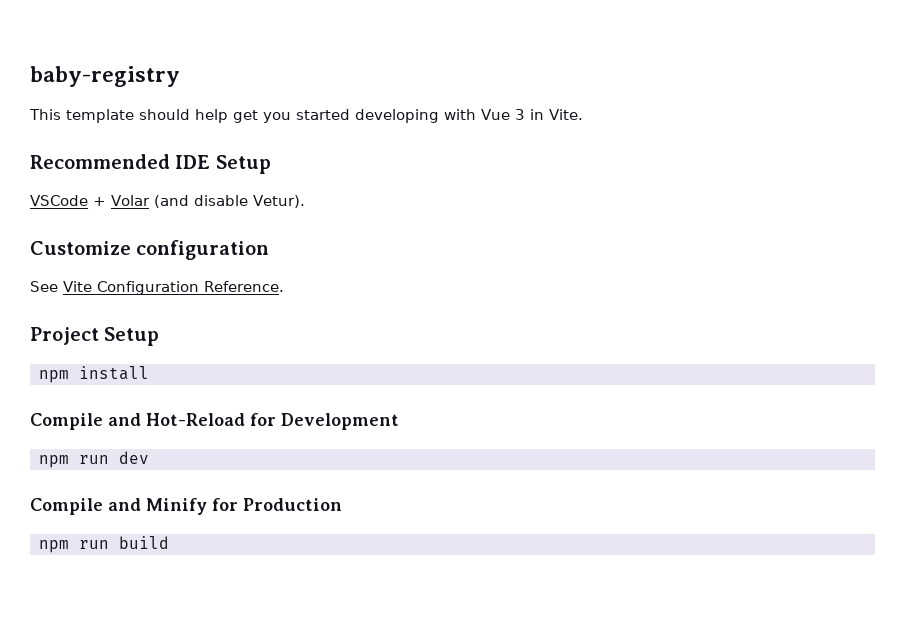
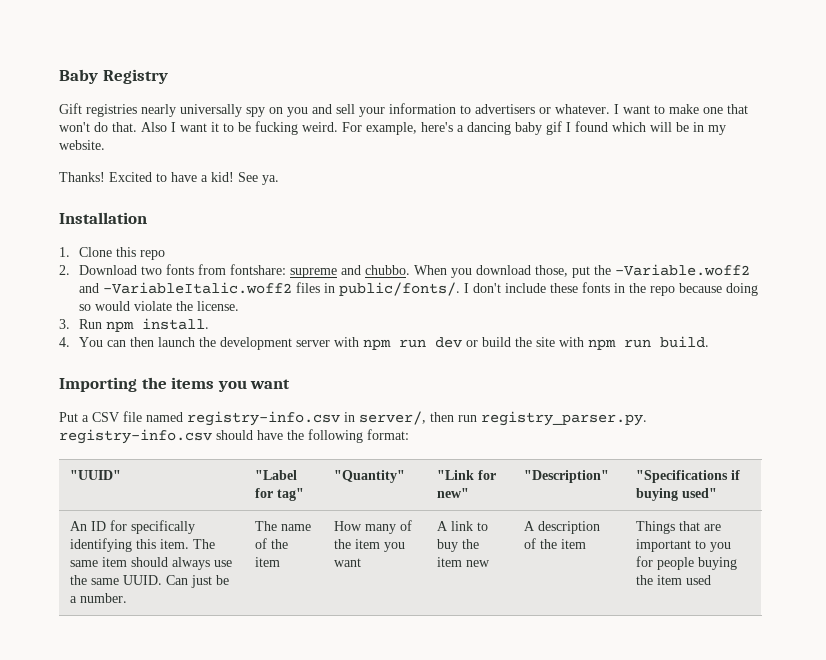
[30,66,180,87] [29,109,583,123] [30,154,271,174] [30,195,305,208] [30,240,270,260] [30,281,284,295] [30,327,160,346] [39,366,149,383] [30,413,399,430] [39,451,149,468] [30,498,342,515] [39,536,169,553] baby-registry // This template should help get you started developing with Vue 3 in Vite. // Recommended IDE Setup // VSCode + Volar (and disable Vetur). // Customize configuration // See Vite Configuration Reference. // Project Setup // npm install // Compile and Hot-Reload for Development // npm run dev // Compile and Minify for Production // npm run build -> [59,69,168,84] [59,103,748,117] [59,121,726,135] [59,140,105,150] [59,172,279,185] [59,212,147,224] [59,247,165,260] [59,264,750,278] [78,282,758,296] [78,301,239,311] [59,318,209,332] [59,336,709,350] [59,377,291,392] [59,411,647,426] [59,429,409,444] [69,470,121,480] [254,470,297,480] [254,488,304,501] [333,470,405,483] [436,470,496,480] [436,488,469,498] [523,470,609,483] [635,470,740,483] [635,488,717,501] [69,520,195,534] [69,538,215,552] [69,557,232,570] [69,575,229,588] [69,593,127,603] [254,521,311,531] [254,538,288,549] [254,557,280,567] [333,520,412,534] [333,539,405,552] [333,558,361,567] [436,521,488,531] [436,539,479,552] [436,557,490,567] [523,521,600,534] [523,538,586,549] [635,521,721,534] [635,539,731,552] [635,556,737,570] [635,575,711,585] Baby Registry // Gift registries nearly universally spy on you and sell your information to advertisers or whatever. I want to make one that won't do that. Also I want it to be fucking weird. For example, here's a dancing baby gif I found which will be in my website. // Thanks! Excited to have a kid! See ya. // Installation // 1. Clone this repo // 2. Download two fonts from fontshare: supreme and chubbo. When you download those, put the -Variable.woff2 and -VariableItalic.woff2 files in public/fonts/. I don't include these fonts in the repo because doing so would violate the license. // 3. Run npm install. // 4. You can then launch the development server with npm run dev or build the site with npm run build. // Importing the items you want // Put a CSV file named registry-info.csv in server/, then run registry_parser.py. registry-info.csv should have the following format: // "UUID" | "Label for tag" | "Quantity" | "Link for new" | "Description" | "Specifications if buying used" // An ID for specifically identifying this item. The same item should always use the same UUID. Can just be a number. | The name of the item | How many of the item you want | A link to buy the item new | A description of the item | Things that are important to you for people buying the item used

